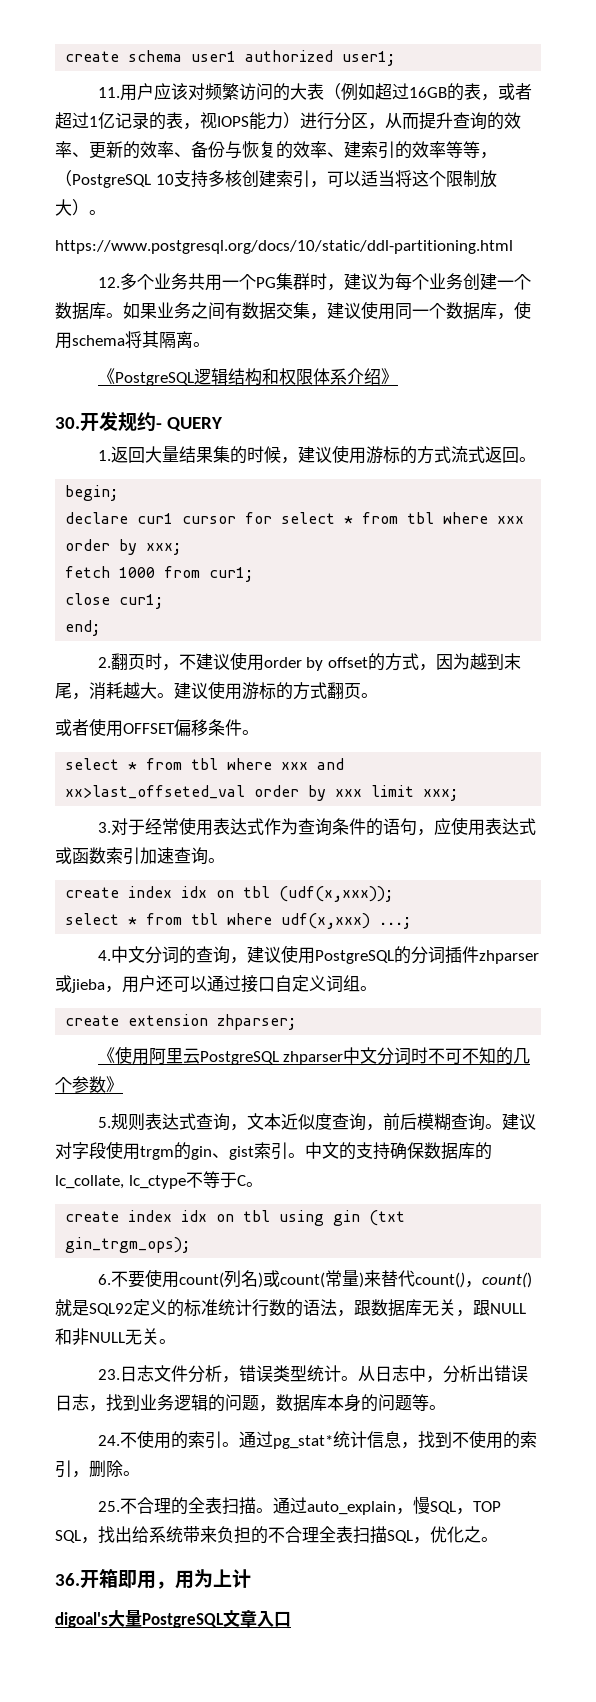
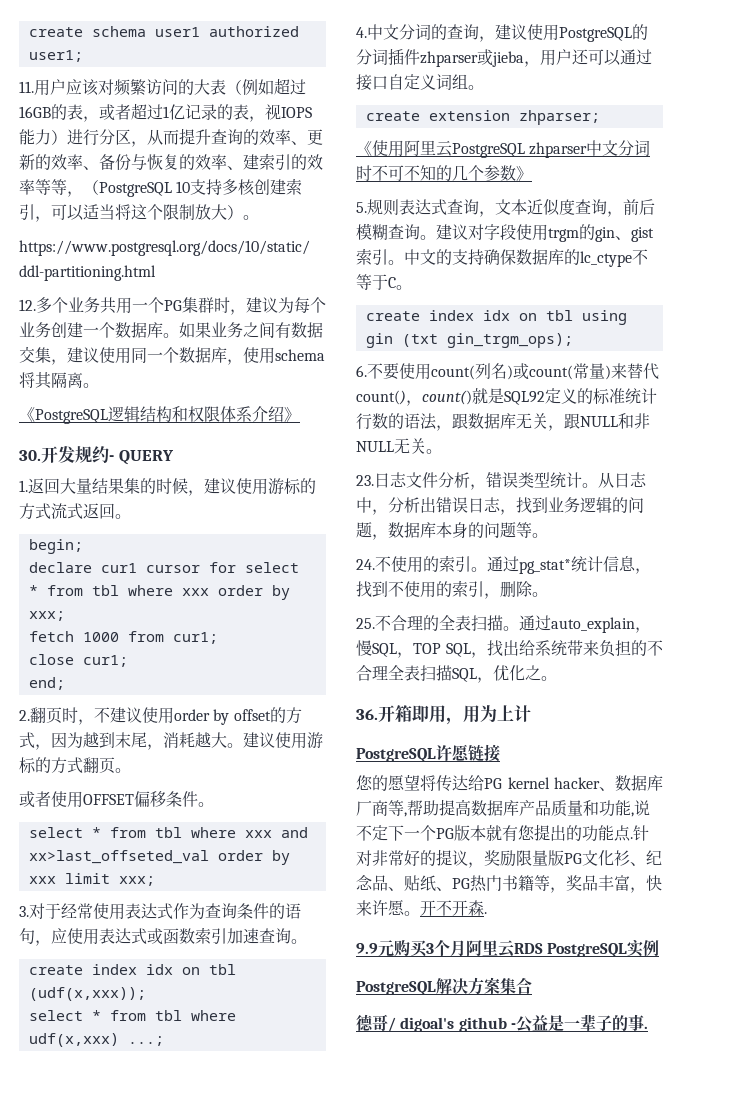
[55,1175,124,1189] lc_collate, -> (580, 257) none
[55,1610,291,1628] digoal's大量PostgreSQL文章入口 -> [356,744,500,762] [356,774,663,792] [356,799,650,817] [356,824,649,842] [356,849,662,868] [356,875,662,893] [356,900,487,916] [356,940,660,958] [356,977,532,995] [356,1014,648,1033] PostgreSQL许愿链接 // 您的愿望将传达给PG kernel hacker、数据库厂商等,帮助提高数据库产品质量和功能,说不定下一个PG版本就有您提出的功能点.针对非常好的提议，奖励限量版PG文化衫、纪念品、贴纸、PG热门书籍等，奖品丰富，快来许愿。开不开森. // 9.9元购买3个月阿里云RDS PostgreSQL实例 // PostgreSQL解决方案集合 // 德哥/ digoal's github -公益是一辈子的事.

